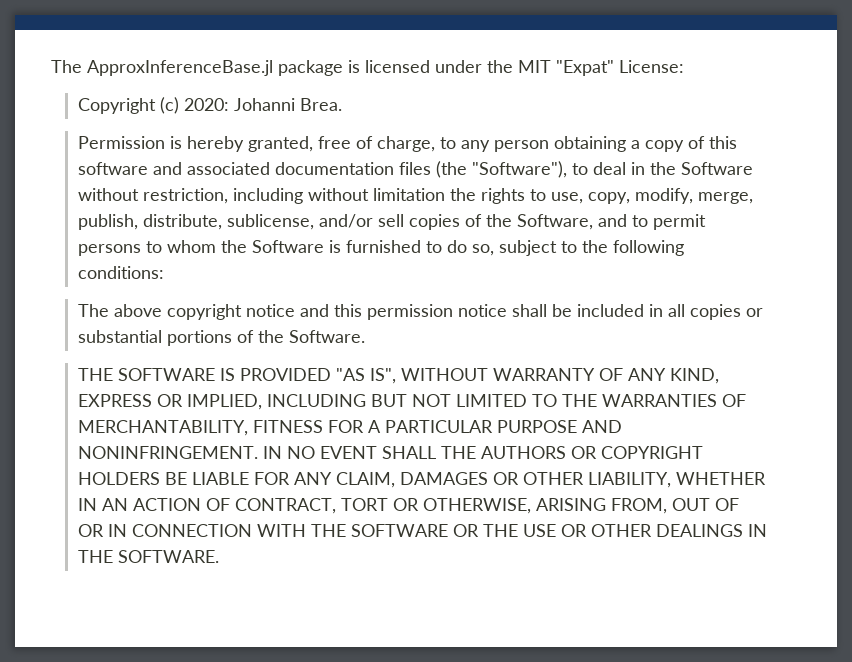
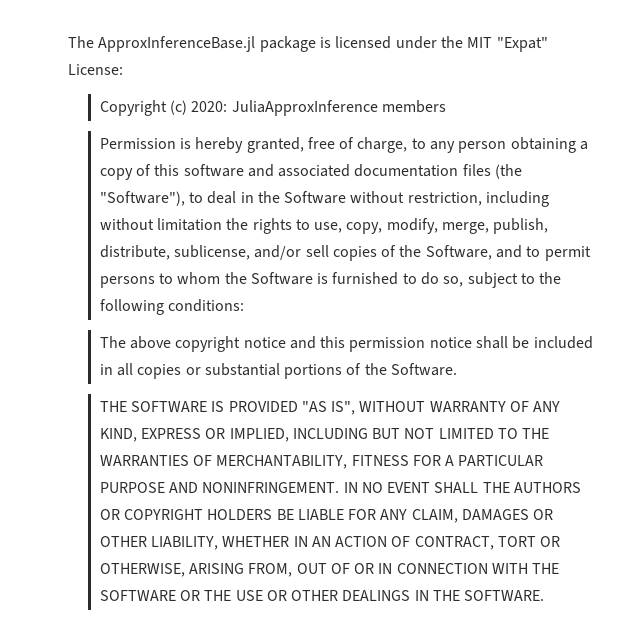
[233,98,342,111] Johanni Brea. -> [231,100,446,116] JuliaApproxInference members

